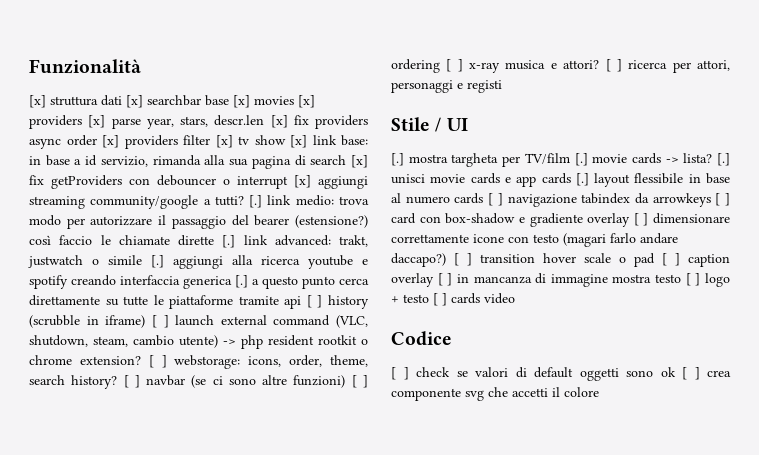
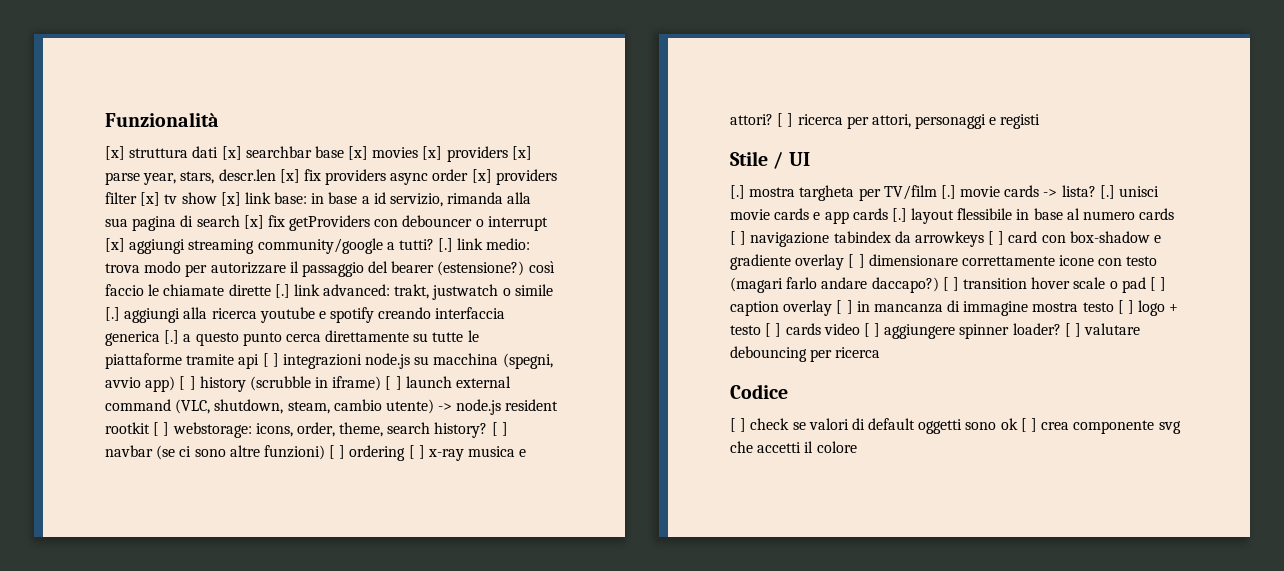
(323, 301) none -> [282,353,553,369] [105,376,196,392] integrazioni node.js su macchina (spegni, avvio app) [ ]
[241,335,263,349] php -> [456,399,502,415] node.js
[361,339,368,345] [29,355,141,365] o chrome extension? -> (150, 428) none
(515, 298) none -> [863,323,1141,339] [730,346,881,362] [ ] aggiungere spinner loader? [ ] valutare debouncing per ricerca

